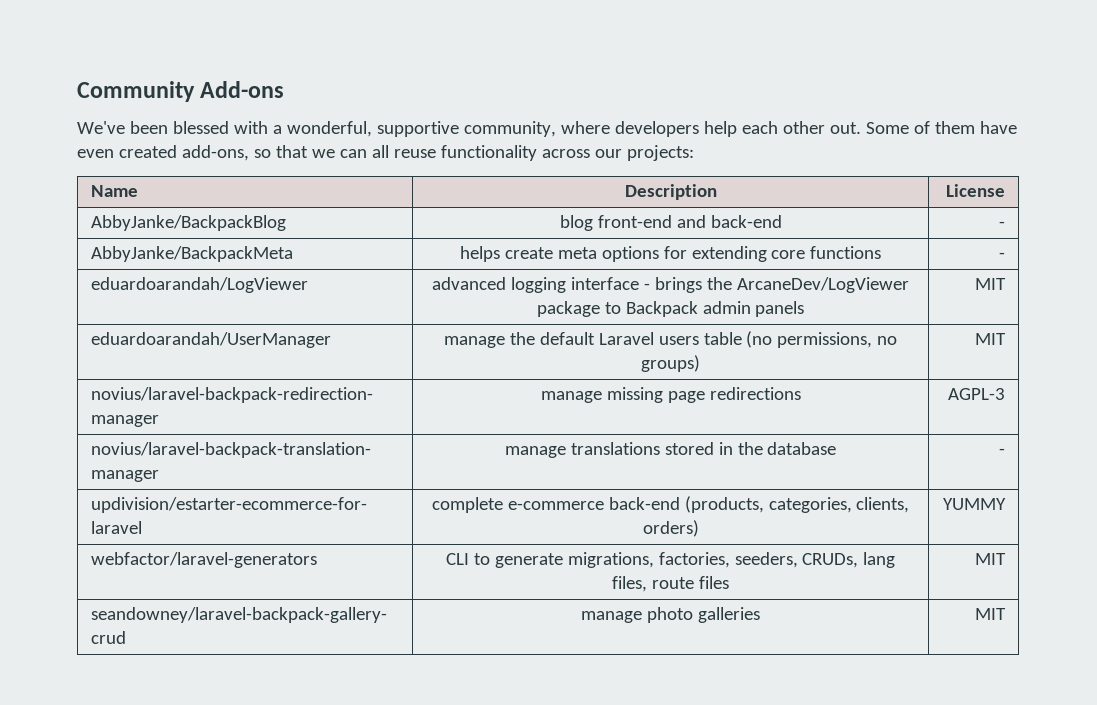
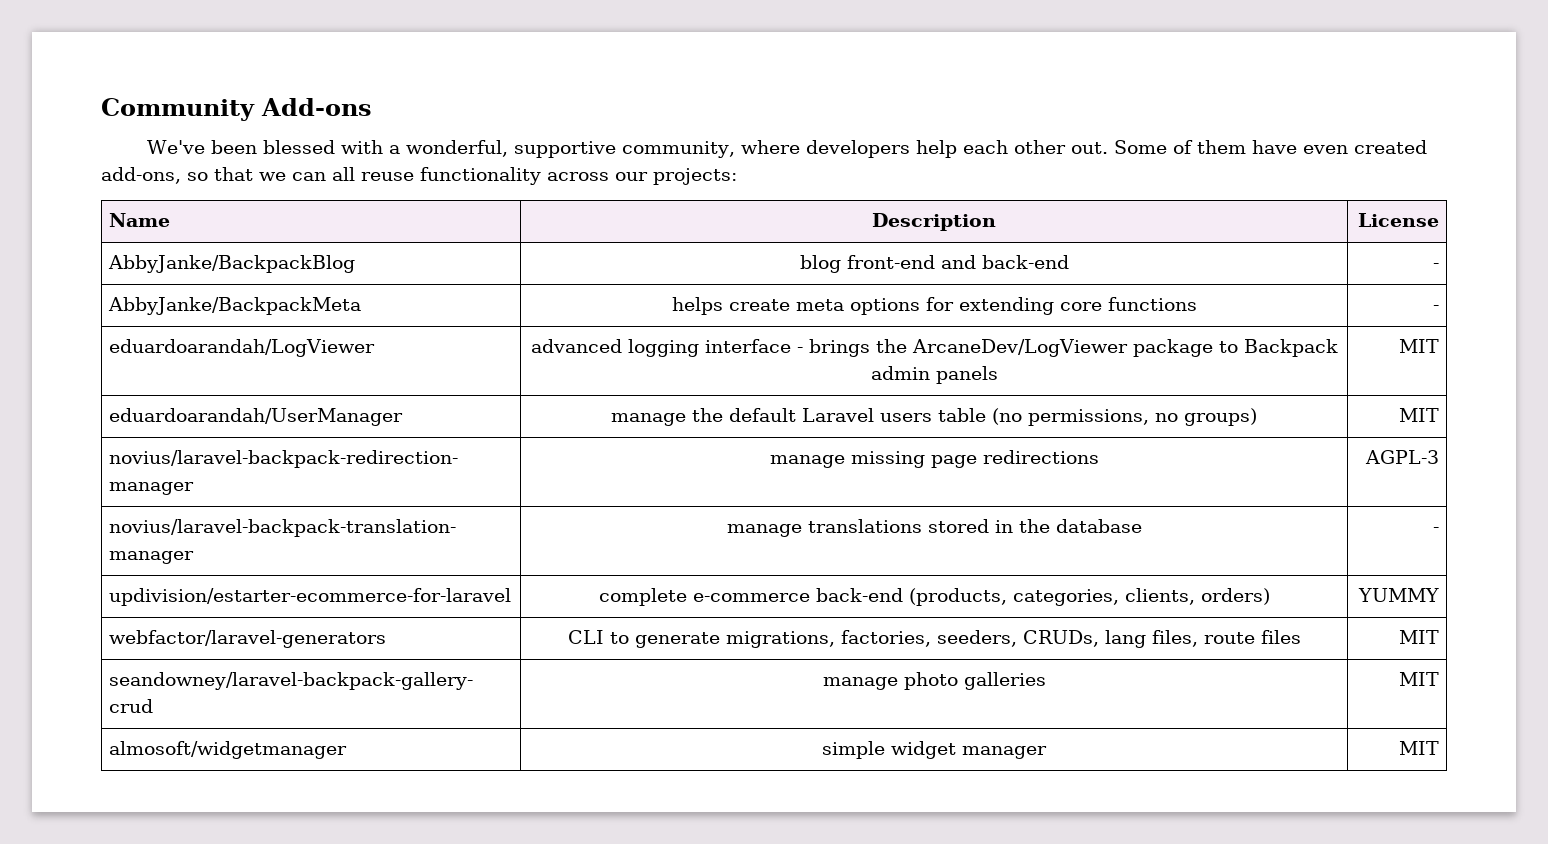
(1007, 614) none -> [109,741,348,759] [822,741,1047,759] [1398,741,1439,755] // almosoft/widgetmanager | simple widget manager | MIT

